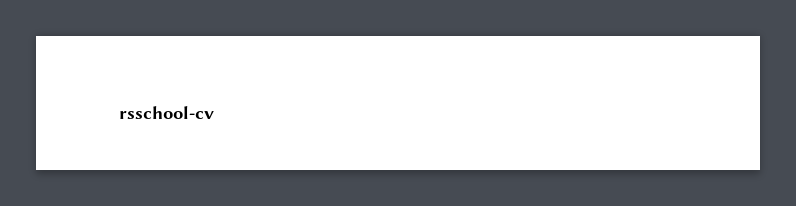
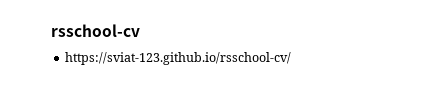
(214, 112) none -> [64,52,291,65] // https://sviat-123.github.io/rsschool-cv/

